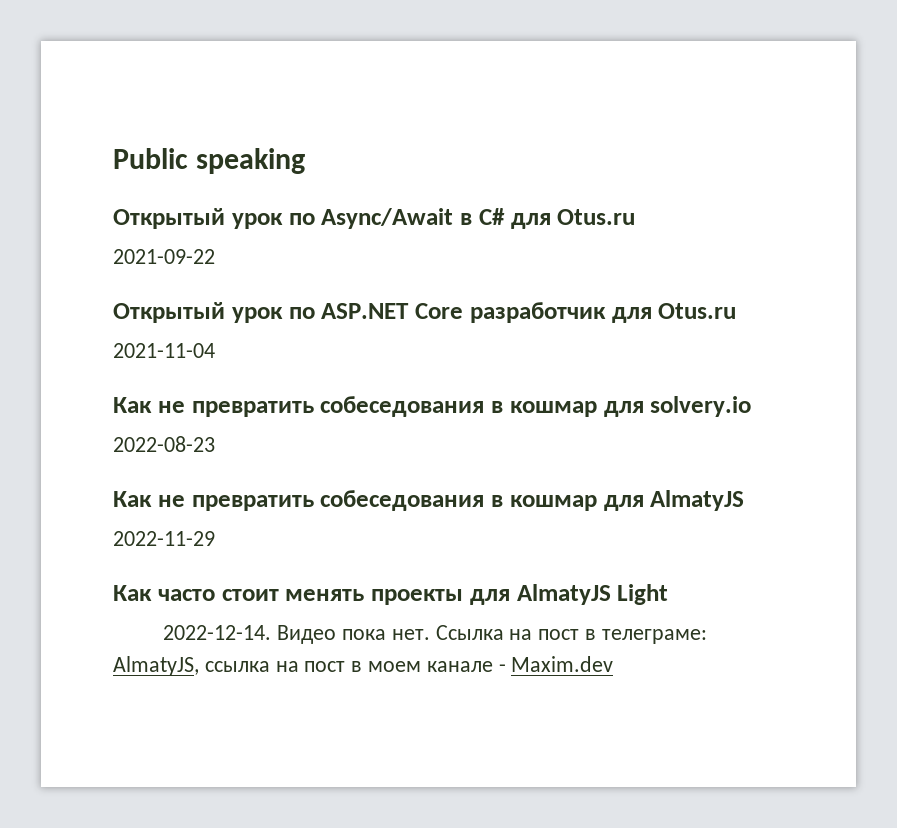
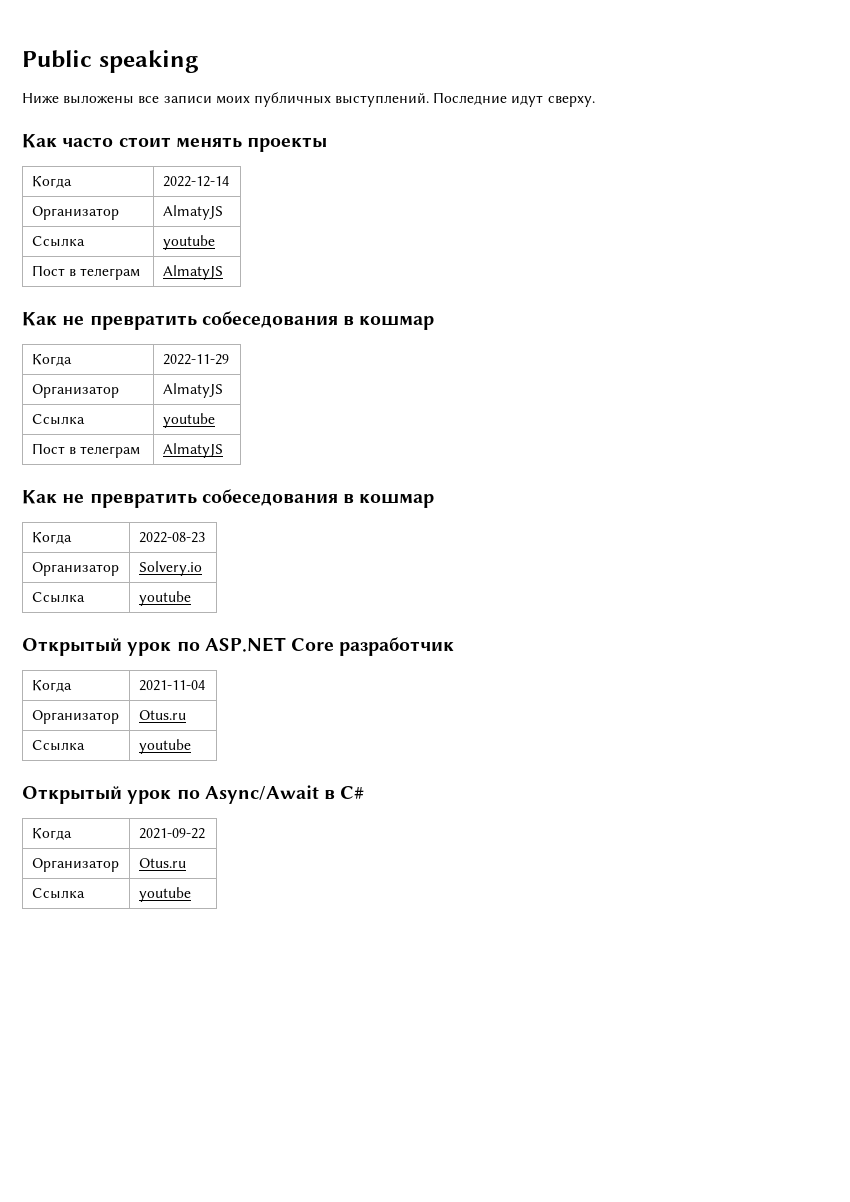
(305, 161) none -> [22,92,595,107] [22,134,328,152] [31,176,72,188] [162,176,229,187] [31,206,119,220] [162,205,223,220] [31,236,85,247] [162,235,215,250] [31,265,141,280] [162,265,223,280] [22,311,435,330] [31,354,72,366] [162,354,229,365] [31,384,119,398] [162,383,223,398] [31,414,85,425] [162,413,215,428] [31,443,141,458] [162,443,223,458] [22,489,435,508] [31,532,72,544] [138,532,205,543] [31,562,119,576] [138,561,202,576] [31,592,85,603] [138,591,191,606] [22,637,455,656] [31,680,72,692] [138,680,205,691] [31,710,119,724] [138,710,186,720] [31,740,85,751] [138,739,191,754] // Ниже выложены все записи моих публичных выступлений. Последние идут сверху. // Как часто стоит менять проекты // Когда | 2022-12-14 // Организатор | AlmatyJS // Ссылка | youtube // Пост в телеграм | AlmatyJS // Как не превратить собеседования в кошмар // Когда | 2022-11-29 // Организатор | AlmatyJS // Ссылка | youtube // Пост в телеграм | AlmatyJS // Как не превратить собеседования в кошмар // Когда | 2022-08-23 // Организатор | Solvery.io // Ссылка | youtube // Открытый урок по ASP.NET Core разработчик // Когда | 2021-11-04 // Организатор | Otus.ru // Ссылка | youtube
[510,209,636,229] [113,249,215,264] [113,302,737,323] [113,343,215,358] [113,396,752,417] [113,436,215,452] [113,490,745,511] [113,531,215,546] [113,584,669,605] [163,625,707,644] [113,656,614,676] для Otus.ru // 2021-09-22 // Открытый урок по ASP.NET Core разработчик для Otus.ru // 2021-11-04 // Как не превратить собеседования в кошмар для solvery.io // 2022-08-23 // Как не превратить собеседования в кошмар для AlmatyJS // 2022-11-29 // Как часто стоит менять проекты для AlmatyJS Light // 2022-12-14. Видео пока нет. Ссылка на пост в телеграме: AlmatyJS, ссылка на пост в моем канале - Maxim.dev -> [31,828,72,840] [138,828,205,839] [31,858,119,872] [138,858,186,868] [31,888,85,899] [138,887,191,902] // Когда | 2021-09-22 // Организатор | Otus.ru // Ссылка | youtube

